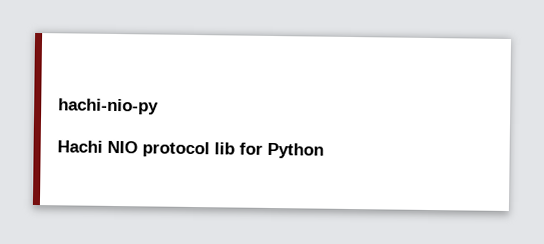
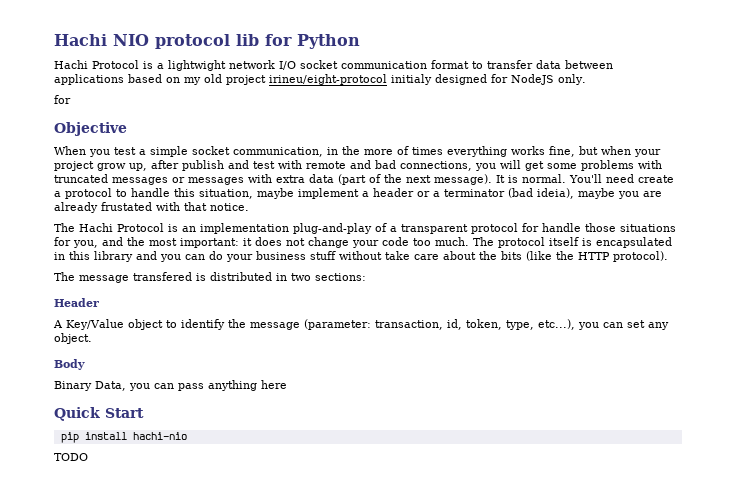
[58,98,159,115] hachi-nio-py // -> (54, 40) none
(324, 150) none -> [54,60,613,71] [54,74,586,85] [54,95,71,104] [54,122,127,136] [54,146,661,157] [54,160,662,171] [54,174,674,185] [54,188,662,199] [54,202,249,213] [54,223,676,234] [54,237,672,248] [54,251,668,262] [54,272,366,283] [54,298,99,307] [53,319,669,330] [54,333,92,344] [54,359,85,370] [54,380,287,391] [54,407,144,421] [60,432,187,443] [54,453,88,461] // Hachi Protocol is a lightwight network I/O socket communication format to transfer data between applications based on my old project irineu/eight-protocol initialy designed for NodeJS only. // for // Objective // When you test a simple socket communication, in the more of times everything works fine, but when your project grow up, after publish and test with remote and bad connections, you will get some problems with truncated messages or messages with extra data (part of the next message). It is normal. You'll need create a protocol to handle this situation, maybe implement a header or a terminator (bad ideia), maybe you are already frustated with that notice. // The Hachi Protocol is an implementation plug-and-play of a transparent protocol for handle those situations for you, and the most important: it does not change your code too much. The protocol itself is encapsulated in this library and you can do your business stuff without take care about the bits (like the HTTP protocol). // The message transfered is distributed in two sections: // Header // A Key/Value object to identify the message (parameter: transaction, id, token, type, etc...), you can set any object. // Body // Binary Data, you can pass anything here // Quick Start // pip install hachi-nio // TODO

